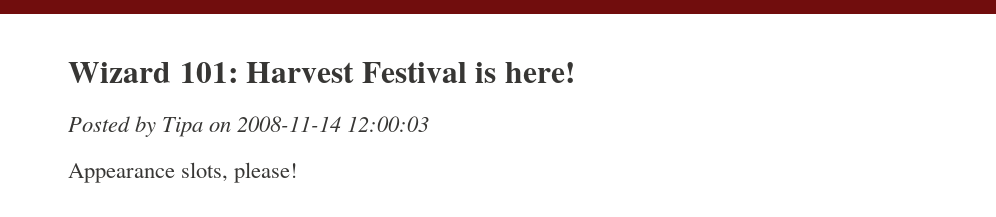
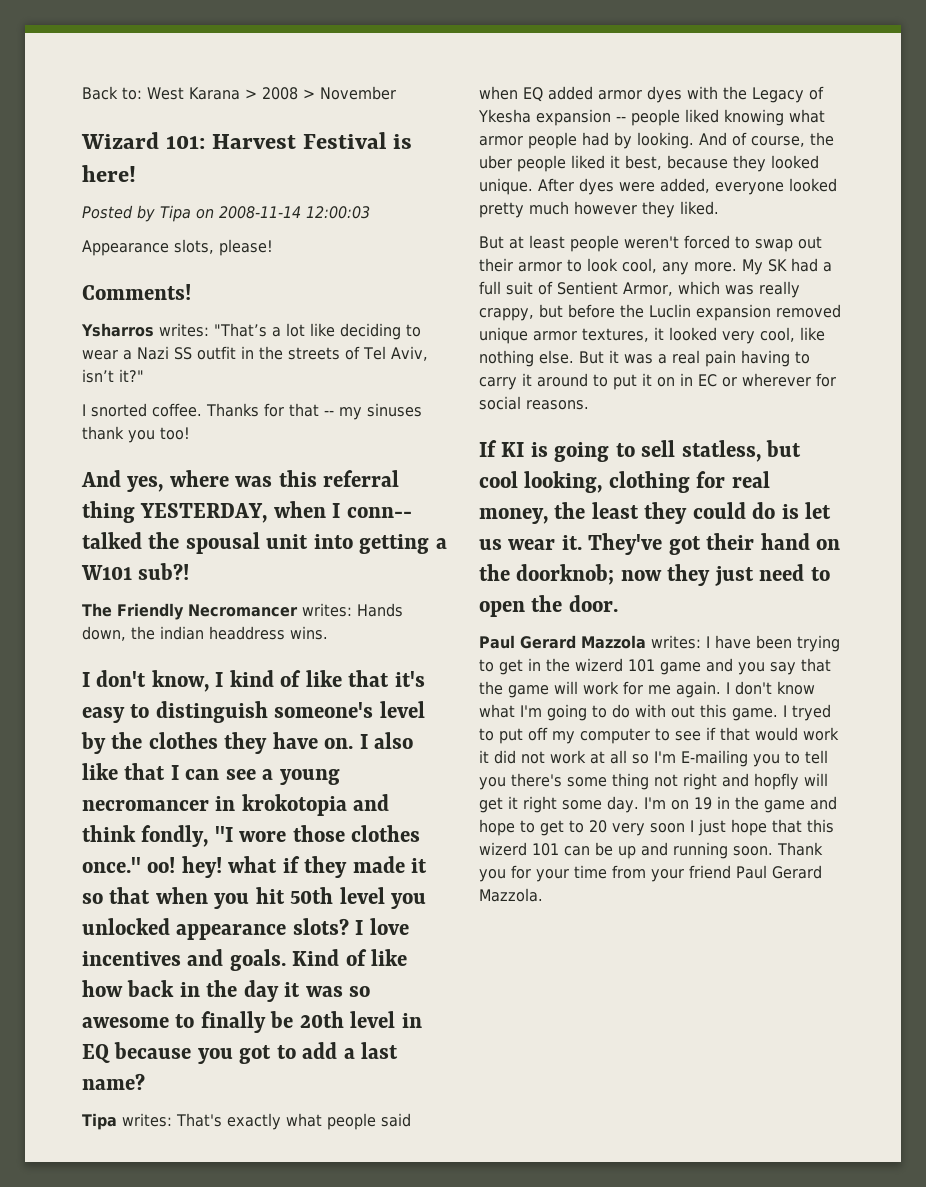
(68, 72) none -> [82,86,396,100] Back to: West Karana > 2008 > November //
(299, 172) none -> [82,284,191,300] [81,323,421,340] [82,346,428,361] [82,369,144,383] [82,403,422,420] [82,426,190,443] [81,470,400,492] [82,501,412,523] [82,532,447,554] [81,563,190,580] [82,603,403,620] [82,626,328,641] [82,670,425,692] [82,701,425,723] [81,732,414,754] [82,763,340,785] [82,794,390,816] [82,825,421,847] [82,856,428,878] [82,887,427,909] [82,918,409,940] [82,949,408,971] [82,980,371,1002] [82,1011,422,1033] [82,1042,399,1064] [82,1073,145,1090] [82,1113,411,1130] [479,86,824,103] [478,109,825,126] [479,132,834,149] [479,155,819,172] [479,178,837,195] [479,201,719,218] [479,235,822,252] [479,258,832,275] [479,281,800,298] [479,304,841,321] [479,327,825,344] [479,350,810,367] [479,373,836,390] [479,396,589,410] [479,440,802,462] [479,471,770,493] [479,502,832,524] [479,533,841,555] [479,564,830,586] [479,595,618,617] [479,635,840,652] [479,658,831,675] [479,681,815,698] [479,704,831,721] [479,727,839,744] [479,750,828,767] [479,773,828,790] [479,796,837,813] [479,819,834,836] [479,842,823,859] [479,865,822,882] [479,888,543,902] // Comments! // Ysharros writes: "That’s a lot like deciding to wear a Nazi SS outfit in the streets of Tel Aviv, isn’t it?" // I snorted coffee. Thanks for that -- my sinuses thank you too! // And yes, where was this referral thing YESTERDAY, when I conn-- talked the spousal unit into getting a W101 sub?! // The Friendly Necromancer writes: Hands down, the indian headdress wins. // I don't know, I kind of like that it's easy to distinguish someone's level by the clothes they have on. I also like that I can see a young necromancer in krokotopia and think fondly, "I wore those clothes once." oo! hey! what if they made it so that when you hit 50th level you unlocked appearance slots? I love incentives and goals. Kind of like how back in the day it was so awesome to finally be 20th level in EQ because you got to add a last name? // Tipa writes: That's exactly what people said when EQ added armor dyes with the Legacy of Ykesha expansion -- people liked knowing what armor people had by looking. And of course, the uber people liked it best, because they looked unique. After dyes were added, everyone looked pretty much however they liked. // But at least people weren't forced to swap out their armor to look cool, any more. My SK had a full suit of Sentient Armor, which was really crappy, but before the Luclin expansion removed unique armor textures, it looked very cool, like nothing else. But it was a real pain having to carry it around to put it on in EC or wherever for social reasons. // If KI is going to sell statless, but cool looking, clothing for real money, the least they could do is let us wear it. They've got their hand on the doorknob; now they just need to open the door. // Paul Gerard Mazzola writes: I have been trying to get in the wizerd 101 game and you say that the game will work for me again. I don't know what I'm going to do with out this game. I tryed to put off my computer to see if that would work it did not work at all so I'm E-mailing you to tell you there's some thing not right and hopfly will get it right some day. I'm on 19 in the game and hope to get to 20 very soon I just hope that this wizerd 101 can be up and running soon. Thank you for your time from your friend Paul Gerard Mazzola.

